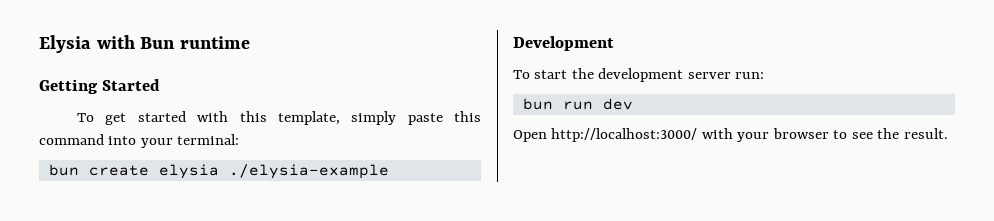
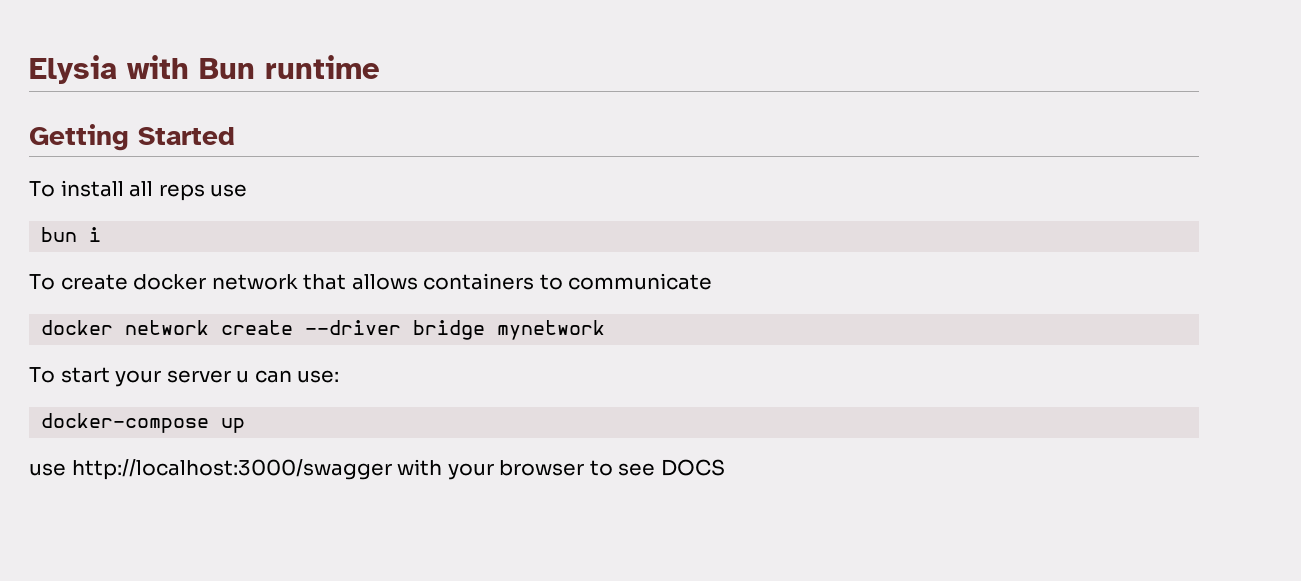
[105,111,481,125] [39,134,240,148] [48,164,389,179] [513,36,614,51] [513,68,765,82] [522,98,633,110] [513,128,698,142] get started with this template, simply paste this command into your terminal: // bun create elysia ./elysia-example // Development // To start the development server run: // bun run dev // Open http://localhost:3000/ -> [60,180,248,201] [41,227,102,242] [29,273,713,290] [41,320,606,340] [29,367,340,387] [41,413,246,433] [29,459,392,480] install all reps use // bun i // To create docker network that allows containers to communicate // docker network create --driver bridge mynetwork // To start your server u can use: // docker-compose up // use http://localhost:3000/swagger
[877,128,948,139] the result. -> [660,459,725,476] DOCS

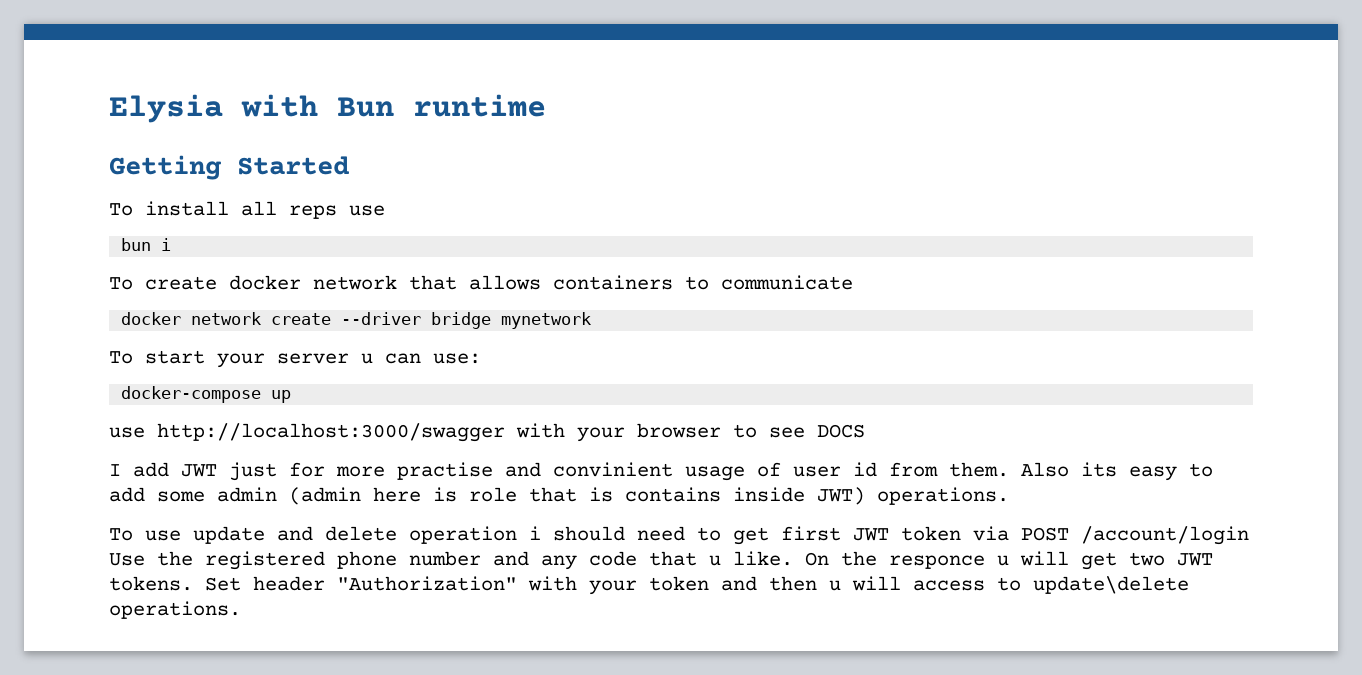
(725, 467) none -> [109,462,1213,481] [109,487,1009,505] [109,526,1249,545] [109,551,1213,570] [109,576,1189,595] [109,601,241,619] // I add JWT just for more practise and convinient usage of user id from them. Also its easy to add some admin (admin here is role that is contains inside JWT) operations. // To use update and delete operation i should need to get first JWT token via POST /account/login Use the registered phone number and any code that u like. On the responce u will get two JWT tokens. Set header "Authorization" with your token and then u will access to update\delete operations.

